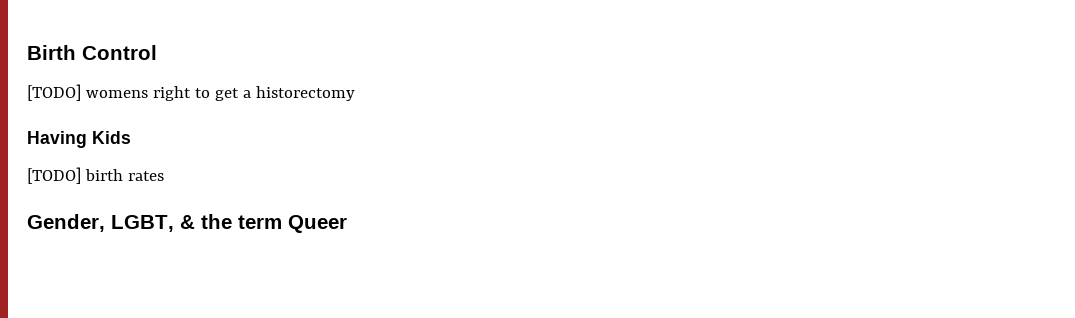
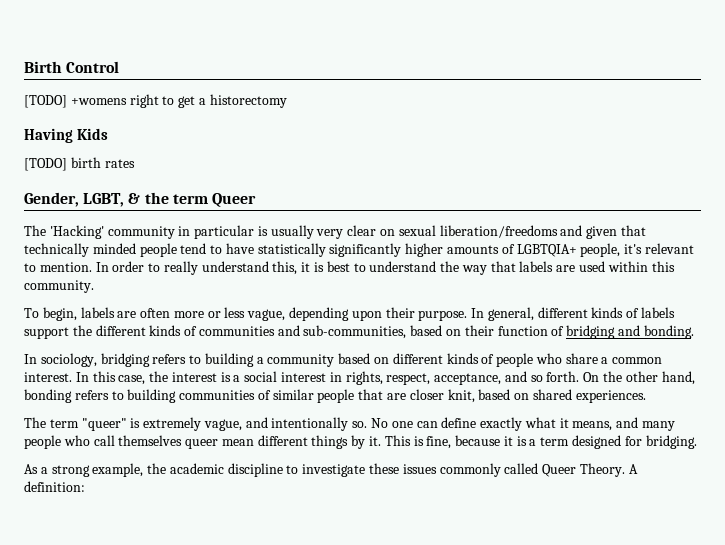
[85,90,148,98] womens -> [70,98,127,105] +womens
(347, 224) none -> [24,225,646,239] [24,243,694,257] [24,261,675,275] [24,280,94,293] [24,307,676,321] [24,325,694,339] [24,353,663,367] [24,371,695,385] [24,389,646,403] [24,417,676,431] [24,435,697,449] [24,463,638,477] [24,481,85,492] // The 'Hacking' community in particular is usually very clear on sexual liberation/freedoms and given that technically minded people tend to have statistically significantly higher amounts of LGBTQIA+ people, it's relevant to mention. In order to really understand this, it is best to understand the way that labels are used within this community. // To begin, labels are often more or less vague, depending upon their purpose. In general, different kinds of labels support the different kinds of communities and sub-communities, based on their function of bridging and bonding. // In sociology, bridging refers to building a community based on different kinds of people who share a common interest. In this case, the interest is a social interest in rights, respect, acceptance, and so forth. On the other hand, bonding refers to building communities of similar people that are closer knit, based on shared experiences. // The term "queer" is extremely vague, and intentionally so. No one can define exactly what it means, and many people who call themselves queer mean different things by it. This is fine, because it is a term designed for bridging. // As a strong example, the academic discipline to investigate these issues commonly called Queer Theory. A definition:

